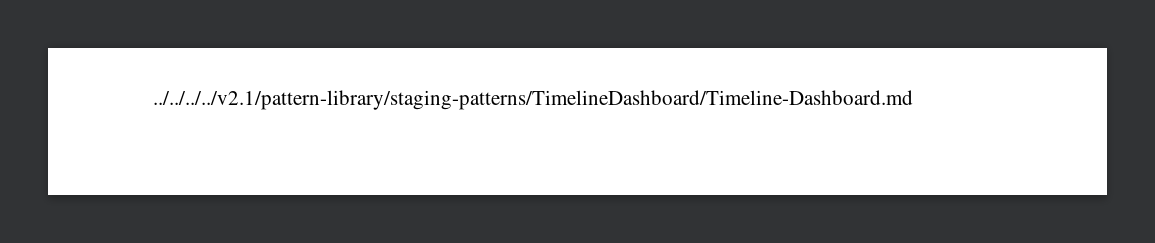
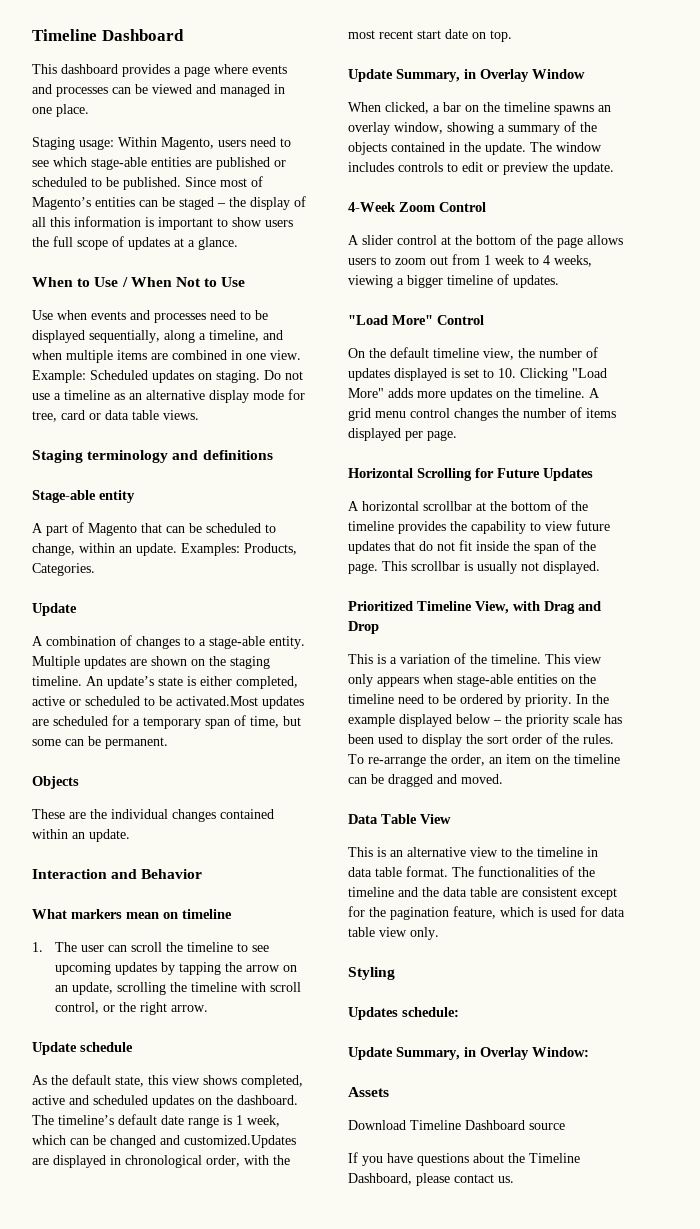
[153,90,913,110] ../../../../v2.1/pattern-library/staging-patterns/TimelineDashboard/Timeline-Dashboard.md -> [32,29,184,41] [32,64,287,77] [32,84,285,97] [32,104,89,117] [32,137,291,150] [32,157,286,170] [32,176,263,190] [32,196,306,210] [32,216,293,230] [32,236,238,250] [32,277,246,287] [32,310,268,323] [32,330,283,343] [32,350,301,363] [32,370,303,383] [32,389,305,403] [32,410,199,422] [32,450,273,463] [32,490,135,503] [32,522,276,536] [32,543,297,556] [32,563,95,576] [32,603,77,616] [32,635,305,649] [32,656,270,669] [32,676,298,689] [32,696,304,709] [32,715,301,729] [32,736,168,749] [32,776,79,789] [32,809,274,822] [32,829,130,842] [32,869,203,879] [32,909,232,919] [32,942,269,952] [54,962,297,975] [54,982,301,995] [54,1002,208,1015] [32,1042,133,1055] [32,1074,303,1088] [32,1095,298,1108] [32,1114,280,1128] [32,1135,296,1148] [32,1155,290,1168] [348,29,512,42] [348,69,585,82] [348,102,611,115] [348,121,597,135] [348,142,602,155] [348,162,614,175] [348,202,486,212] [348,234,623,248] [348,254,592,267] [348,274,559,288] [348,315,484,325] [348,347,598,360] [348,368,607,381] [348,388,600,401] [348,407,616,421] [348,428,457,441] [348,468,593,481] [348,500,588,511] [348,520,610,534] [348,540,596,554] [348,561,600,574] [348,601,601,614] [348,621,379,634] [348,653,602,664] [348,674,596,687] [348,694,609,707] [348,714,622,727] [348,733,614,747] [348,754,620,767] [348,774,503,787] [348,814,451,824] [348,847,598,857] [348,866,595,877] [348,887,617,900] [348,906,625,920] [348,927,439,940] [348,967,395,980] [348,1007,459,1020] [348,1047,589,1060] [348,1087,389,1097] [348,1120,565,1130] [348,1152,580,1166] [348,1173,514,1186] Timeline Dashboard // This dashboard provides a page where events and processes can be viewed and managed in one place. // Staging usage: Within Magento, users need to see which stage-able entities are published or scheduled to be published. Since most of Magento’s entities can be staged – the display of all this information is important to show users the full scope of updates at a glance. // When to Use / When Not to Use // Use when events and processes need to be displayed sequentially, along a timeline, and when multiple items are combined in one view. Example: Scheduled updates on staging. Do not use a timeline as an alternative display mode for tree, card or data table views. // Staging terminology and definitions // Stage-able entity // A part of Magento that can be scheduled to change, within an update. Examples: Products, Categories. // Update // A combination of changes to a stage-able entity. Multiple updates are shown on the staging timeline. An update’s state is either completed, active or scheduled to be activated.Most updates are scheduled for a temporary span of time, but some can be permanent. // Objects // These are the individual changes contained within an update. // Interaction and Behavior // What markers mean on timeline // 1. The user can scroll the timeline to see upcoming updates by tapping the arrow on an update, scrolling the timeline with scroll control, or the right arrow. // Update schedule // As the default state, this view shows completed, active and scheduled updates on the dashboard. The timeline’s default date range is 1 week, which can be changed and customized.Updates are displayed in chronological order, with the most recent start date on top. // Update Summary, in Overlay Window // When clicked, a bar on the timeline spawns an overlay window, showing a summary of the objects contained in the update. The window includes controls to edit or preview the update. // 4-Week Zoom Control // A slider control at the bottom of the page allows users to zoom out from 1 week to 4 weeks, viewing a bigger timeline of updates. // "Load More" Control // On the default timeline view, the number of updates displayed is set to 10. Clicking "Load More" adds more updates on the timeline. A grid menu control changes the number of items displayed per page. // Horizontal Scrolling for Future Updates // A horizontal scrollbar at the bottom of the timeline provides the capability to view future updates that do not fit inside the span of the page. This scrollbar is usually not displayed. // Prioritized Timeline View, with Drag and Drop // This is a variation of the timeline. This view only appears when stage-able entities on the timeline need to be ordered by priority. In the example displayed below – the priority scale has been used to display the sort order of the rules. To re-arrange the order, an item on the timeline can be dragged and moved. // Data Table View // This is an alternative view to the timeline in data table format. The functionalities of the timeline and the data table are consistent except for the pagination feature, which is used for data table view only. // Styling // Updates schedule: // Update Summary, in Overlay Window: // Assets // Download Timeline Dashboard source // If you have questions about the Timeline Dashboard, please contact us.

